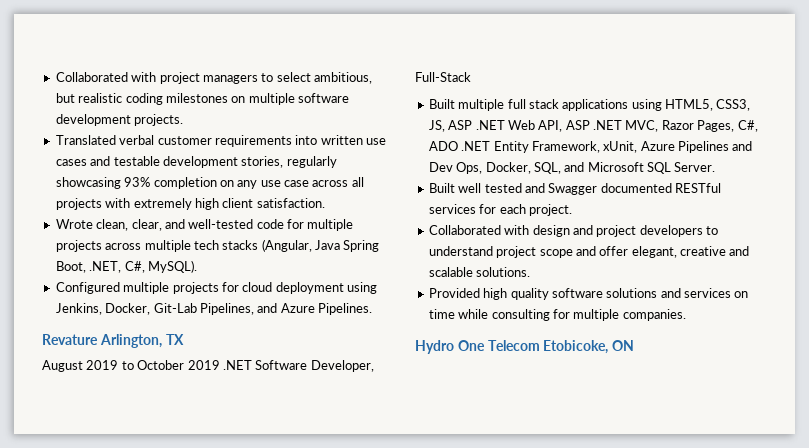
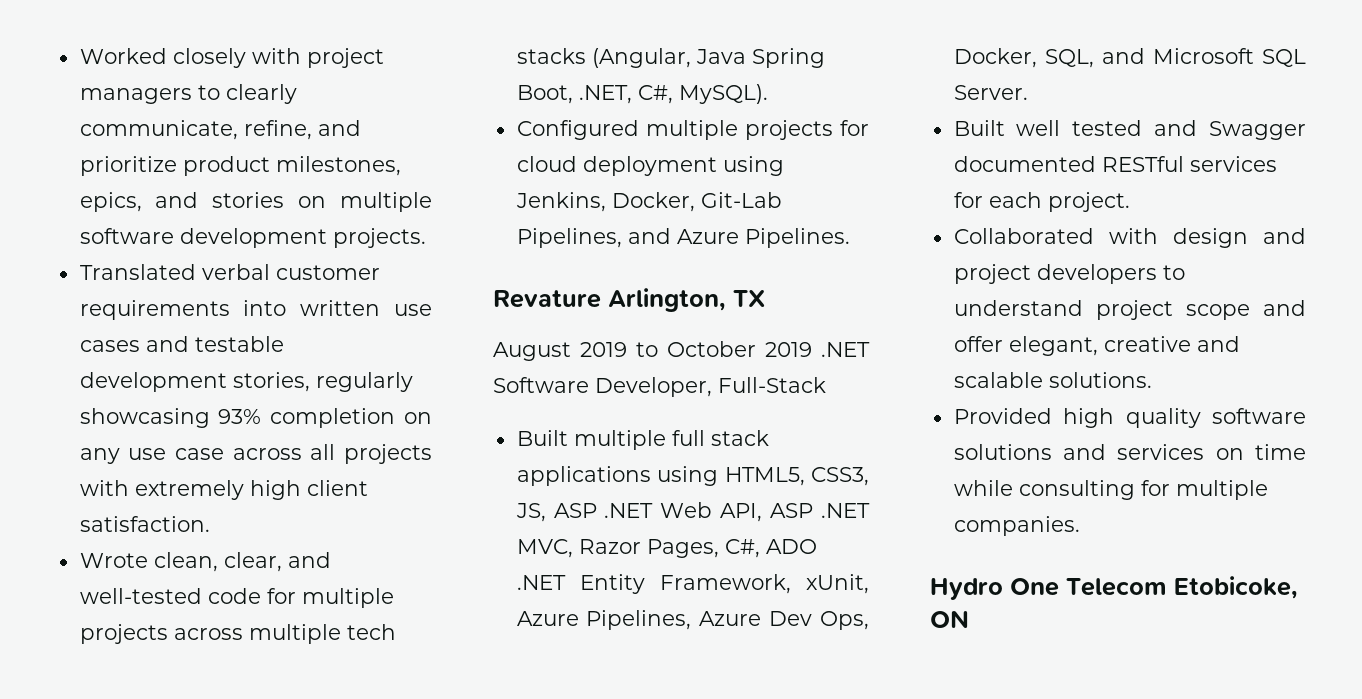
[55,72,128,82] Collaborated -> [79,48,246,68] Worked closely
[276,72,372,84] [55,93,228,105] select ambitious, but realistic coding milestones -> [225,84,297,104] [79,120,361,140] [79,156,401,176] [79,192,285,212] clearly communicate, refine, and prioritize product milestones, epics, and stories
[678,141,753,153] Pipelines and -> [586,610,762,630] Pipelines, Azure

